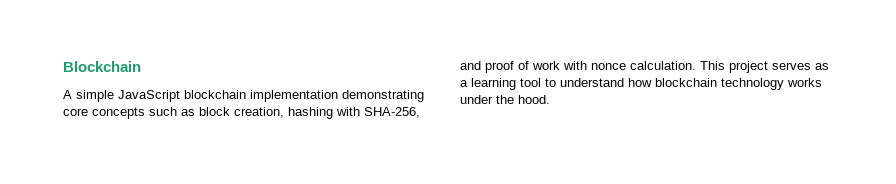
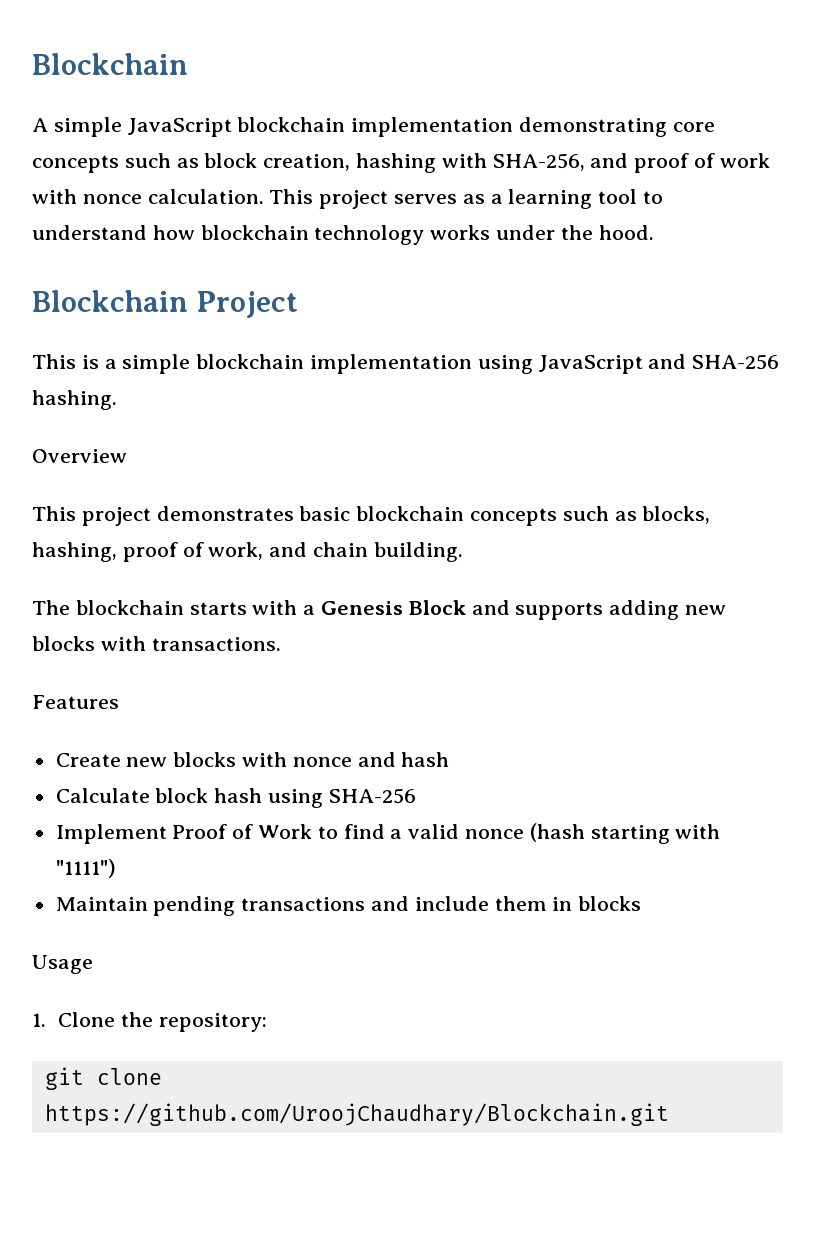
(550, 99) none -> [32,290,299,318] [32,354,780,374] [32,390,117,410] [32,449,127,463] [32,506,711,526] [32,542,463,562] [32,600,727,620] [32,636,281,651] [32,695,119,709] [55,752,450,767] [55,788,416,808] [55,823,721,844] [55,859,116,878] [55,896,642,916] [32,955,93,974] [32,1012,267,1032] [44,1067,162,1090] [44,1103,669,1126] // Blockchain Project // This is a simple blockchain implementation using JavaScript and SHA-256 hashing. // Overview // This project demonstrates basic blockchain concepts such as blocks, hashing, proof of work, and chain building. // The blockchain starts with a Genesis Block and supports adding new blocks with transactions. // Features // Create new blocks with nonce and hash // Calculate block hash using SHA-256 // Implement Proof of Work to find a valid nonce (hash starting with "1111") // Maintain pending transactions and include them in blocks // Usage // 1. Clone the repository: // git clone https://github.com/UroojChaudhary/Blockchain.git

